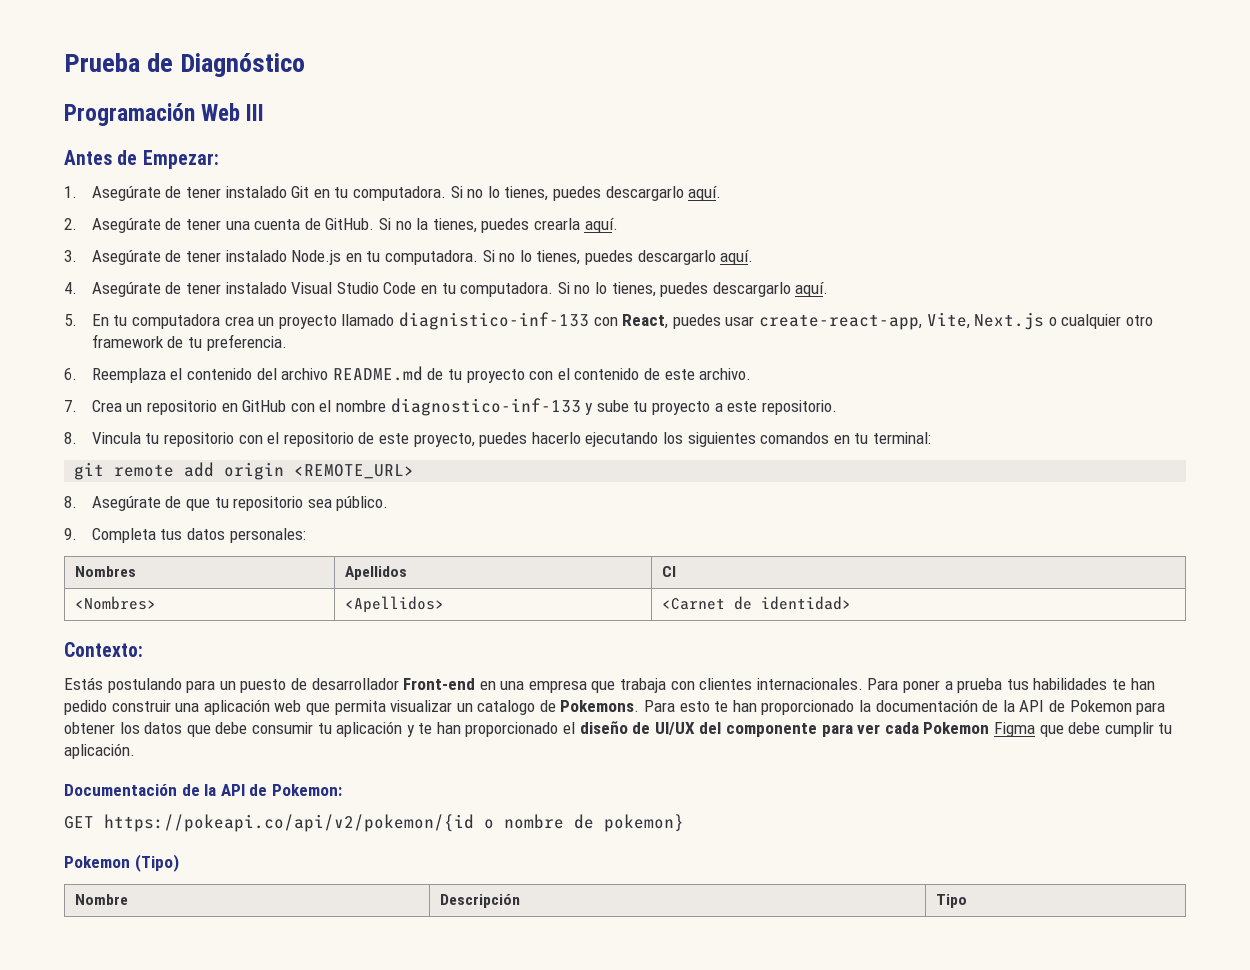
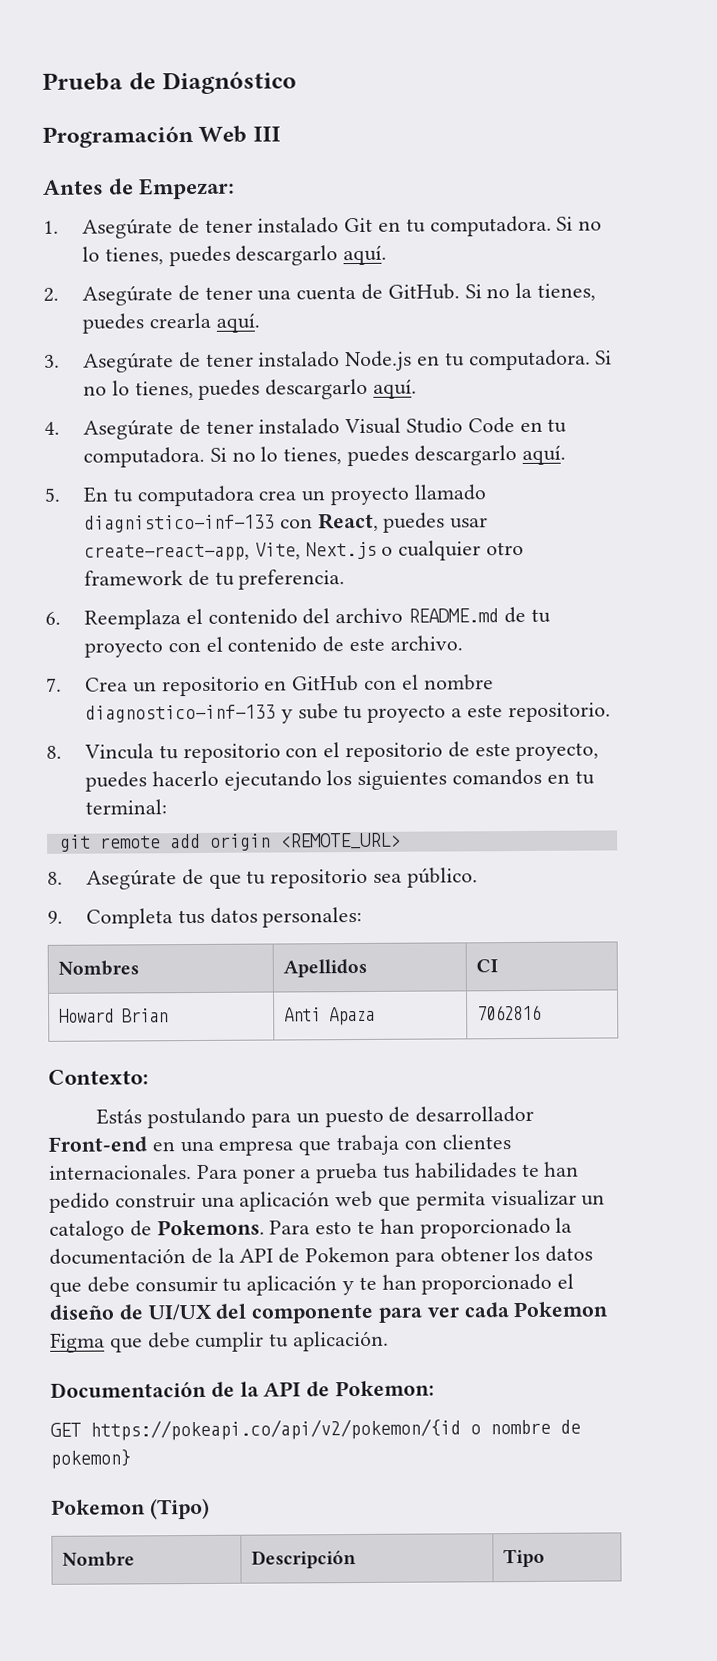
[74,596,156,610] [344,596,444,613] [661,596,851,610] <Nombres> | <Apellidos> | <Carnet de identidad> -> [58,1008,168,1023] [283,1006,375,1026] [476,1004,541,1021] Howard Brian | Anti Apaza | 7062816

